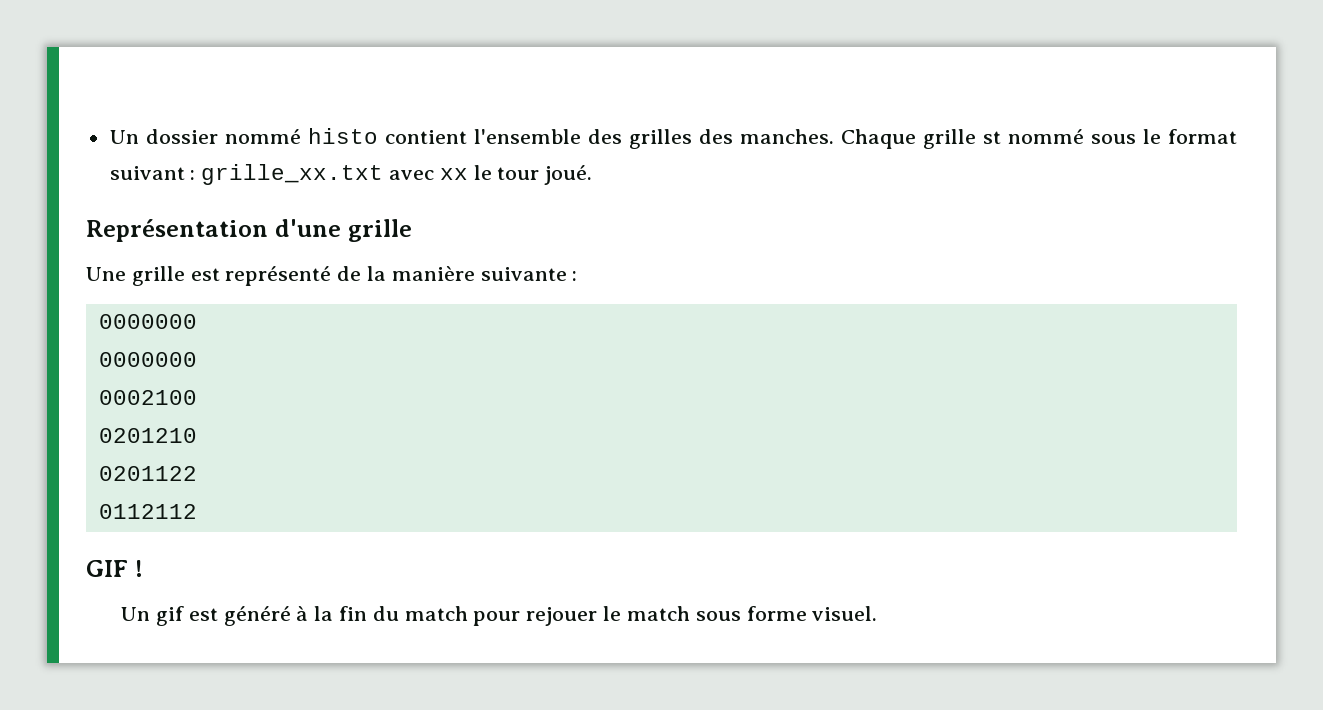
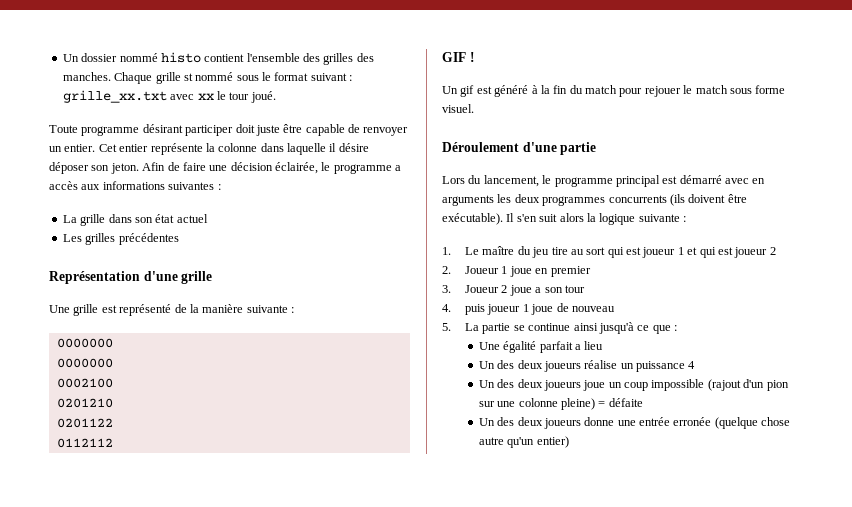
(593, 175) none -> [49,124,409,136] [49,143,369,155] [49,162,402,174] [49,181,221,190] [62,214,208,226] [62,233,179,245] // Toute programme désirant participer doit juste être capable de renvoyer un entier. Cet entier représente la colonne dans laquelle il désire déposer son jeton. Afin de faire une décision éclairée, le programme a accès aux informations suivantes : // La grille dans son état actuel // Les grilles précédentes
(878, 613) none -> [442,142,597,155] [442,175,766,187] [442,194,747,206] [442,213,686,225] [442,246,776,258] [442,266,591,277] [442,285,585,296] [442,303,615,315] [442,322,678,334] [478,341,604,353] [478,360,696,372] [478,379,789,391] [478,398,643,410] [478,417,791,429] [478,436,569,448] // Déroulement d'une partie // Lors du lancement, le programme principal est démarré avec en arguments les deux programmes concurrents (ils doivent être exécutable). Il s'en suit alors la logique suivante : // 1. Le maître du jeu tire au sort qui est joueur 1 et qui est joueur 2 // 2. Joueur 1 joue en premier // 3. Joueur 2 joue a son tour // 4. puis joueur 1 joue de nouveau // 5. La partie se continue ainsi jusqu'à ce que : // Une égalité parfait a lieu // Un des deux joueurs réalise un puissance 4 // Un des deux joueurs joue un coup impossible (rajout d'un pion sur une colonne pleine) = défaite // Un des deux joueurs donne une entrée erronée (quelque chose autre qu'un entier)

